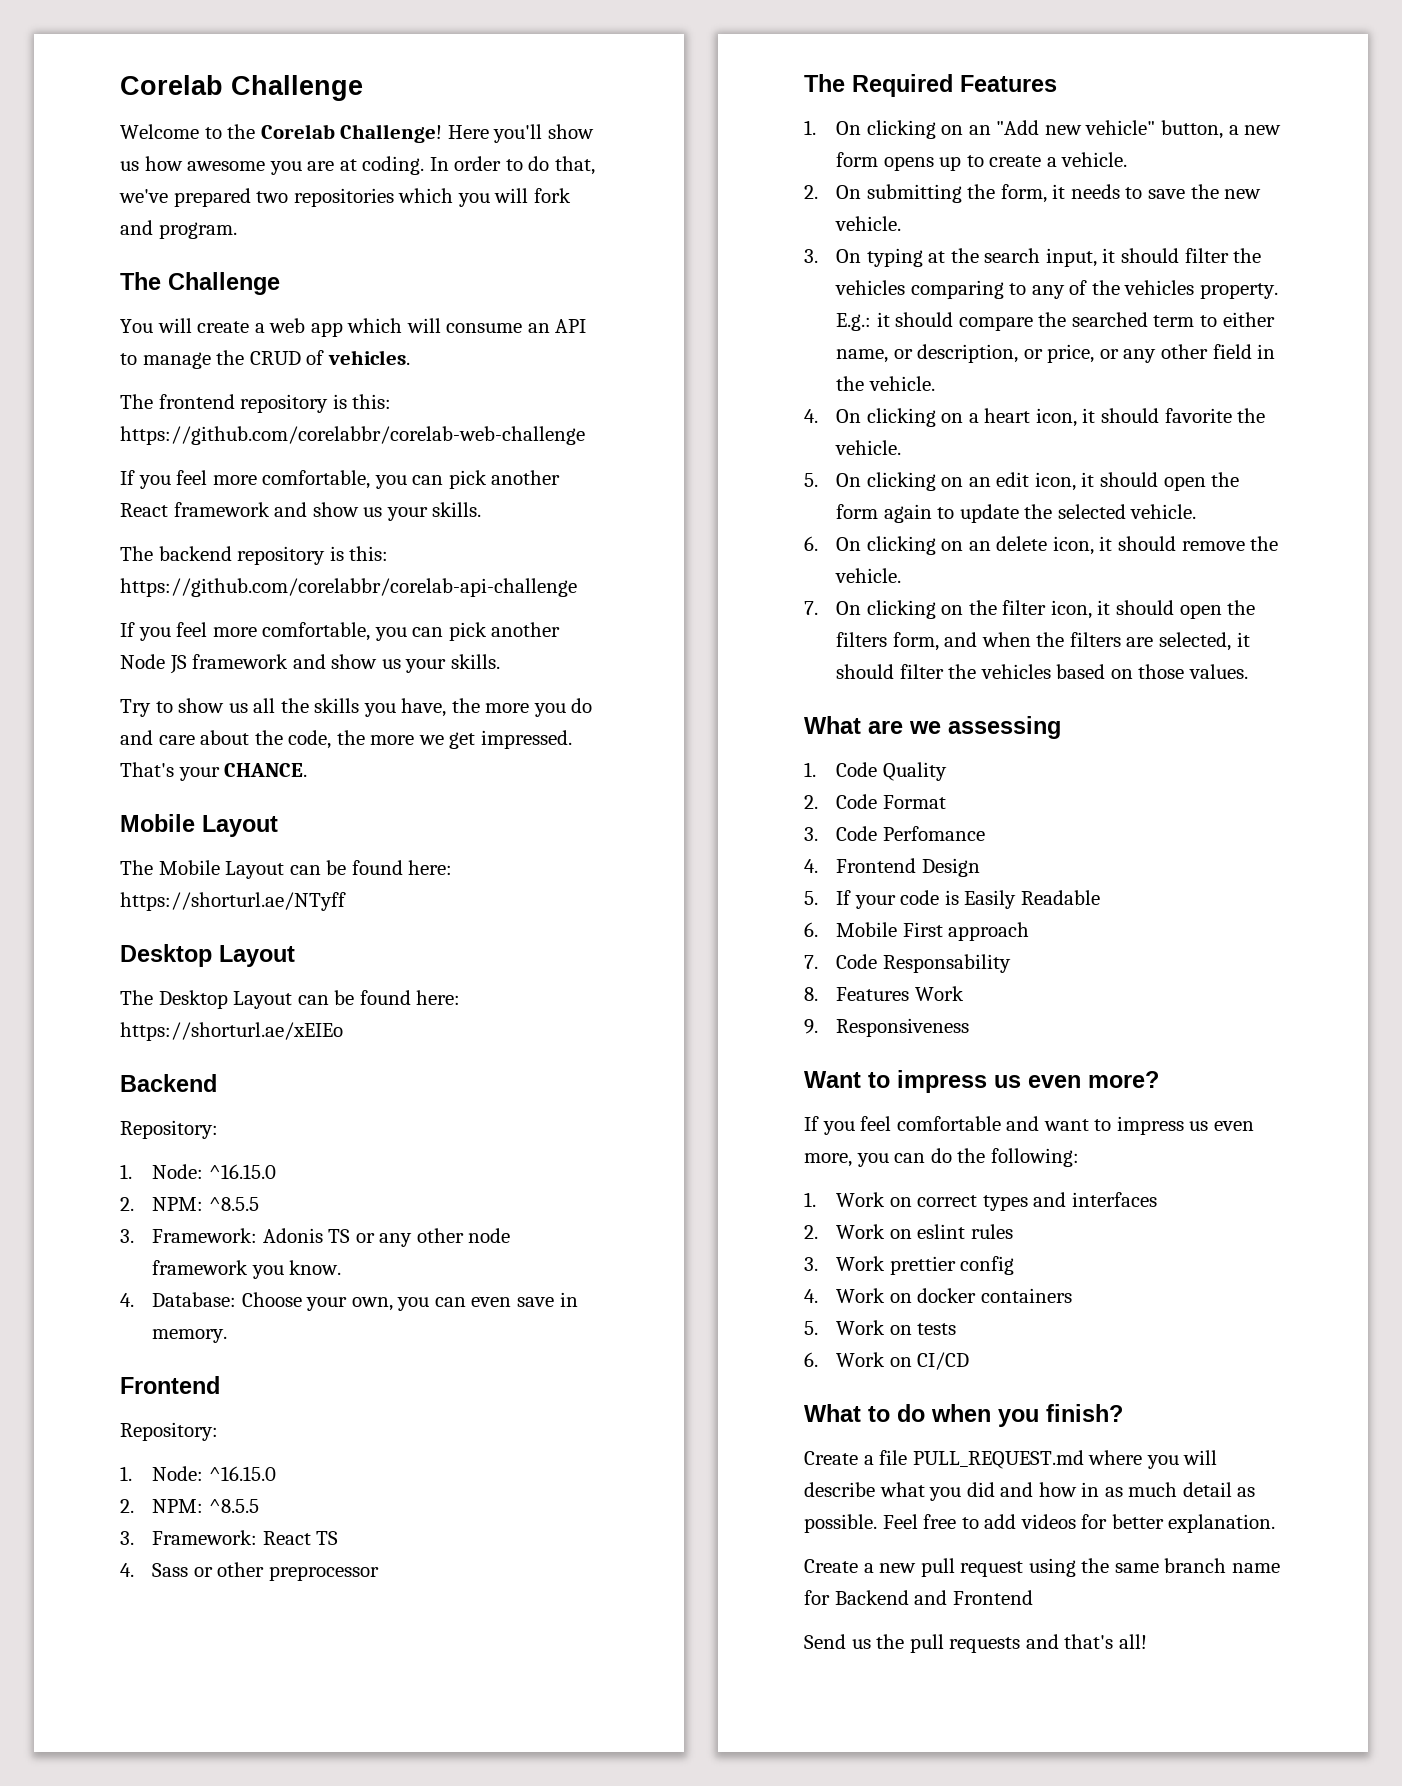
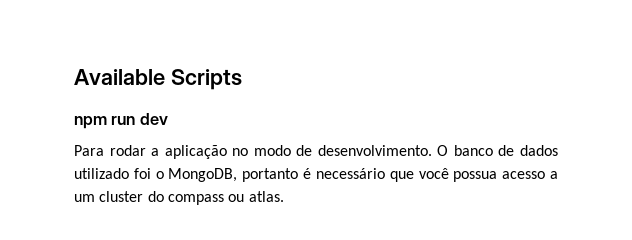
[120,75,363,101] [120,124,594,143] [120,156,595,175] [119,188,571,207] [120,220,237,239] [120,272,280,295] [120,318,587,337] [120,350,410,369] [120,394,392,413] [120,426,585,445] [120,470,561,489] [120,502,482,521] [120,546,389,565] [120,578,577,597] [120,622,561,641] [120,654,500,674] [120,698,593,717] [120,730,572,749] [120,762,308,781] [120,814,278,837] [120,860,453,879] [120,892,346,911] [120,944,295,967] [120,990,461,1009] [120,1022,343,1041] [120,1074,217,1092] [120,1120,218,1139] [120,1164,276,1179] [120,1197,259,1211] [120,1228,511,1247] [152,1260,342,1279] [120,1292,578,1311] [152,1329,228,1343] [120,1376,220,1394] [120,1422,218,1441] [120,1466,276,1481] [120,1499,259,1513] [120,1530,339,1545] [120,1562,379,1581] [804,74,1057,97] [804,120,1282,139] [836,152,1128,171] [804,184,1262,203] [835,216,902,231] [804,248,1262,267] [835,280,1278,299] [836,312,1275,331] [836,344,1276,363] [836,376,935,391] [804,408,1266,427] [835,440,902,455] [804,472,1240,491] [836,504,1197,523] [804,536,1279,555] [835,568,902,583] [804,600,1256,619] [836,632,1250,651] [836,664,1248,679] [804,716,1061,739] [804,762,947,781] [804,794,946,809] [804,826,985,841] [804,858,980,877] [804,890,1100,909] [804,922,1030,941] [804,954,1011,973] [804,986,964,1001] [804,1018,970,1037] [804,1070,1159,1093] [804,1116,1254,1135] [804,1148,1079,1167] [804,1192,1157,1211] [804,1224,1013,1239] [804,1256,1015,1275] [804,1288,1072,1303] [804,1320,957,1335] [804,1352,970,1370] [804,1404,1123,1427] [804,1450,1218,1469] [804,1482,1256,1501] [804,1514,1276,1533] [804,1558,1280,1577] [804,1590,1033,1605] [804,1634,1147,1653] Corelab Challenge // Welcome to the Corelab Challenge! Here you'll show us how awesome you are at coding. In order to do that, we've prepared two repositories which you will fork and program. // The Challenge // You will create a web app which will consume an API to manage the CRUD of vehicles. // The frontend repository is this: https://github.com/corelabbr/corelab-web-challenge // If you feel more comfortable, you can pick another React framework and show us your skills. // The backend repository is this: https://github.com/corelabbr/corelab-api-challenge // If you feel more comfortable, you can pick another Node JS framework and show us your skills. // Try to show us all the skills you have, the more you do and care about the code, the more we get impressed. That's your CHANCE. // Mobile Layout // The Mobile Layout can be found here: https://shorturl.ae/NTyff // Desktop Layout // The Desktop Layout can be found here: https://shorturl.ae/xEIEo // Backend // Repository: // 1. Node: ^16.15.0 // 2. NPM: ^8.5.5 // 3. Framework: Adonis TS or any other node framework you know. // 4. Database: Choose your own, you can even save in memory. // Frontend // Repository: // 1. Node: ^16.15.0 // 2. NPM: ^8.5.5 // 3. Framework: React TS // 4. Sass or other preprocessor // The Required Features // 1. On clicking on an "Add new vehicle" button, a new form opens up to create a vehicle. // 2. On submitting the form, it needs to save the new vehicle. // 3. On typing at the search input, it should filter the vehicles comparing to any of the vehicles property. E.g.: it should compare the searched term to either name, or description, or price, or any other field in the vehicle. // 4. On clicking on a heart icon, it should favorite the vehicle. // 5. On clicking on an edit icon, it should open the form again to update the selected vehicle. // 6. On clicking on an delete icon, it should remove the vehicle. // 7. On clicking on the filter icon, it should open the filters form, and when the filters are selected, it should filter the vehicles based on those values. // What are we assessing // 1. Code Quality // 2. Code Format // 3. Code Perfomance // 4. Frontend Design // 5. If your code is Easily Readable // 6. Mobile First approach // 7. Code Responsability // 8. Features Work // 9. Responsiveness // Want to impress us even more? // If you feel comfortable and want to impress us even more, you can do the following: // 1. Work on correct types and interfaces // 2. Work on eslint rules // 3. Work prettier config // 4. Work on docker containers // 5. Work on tests // 6. Work on CI/CD // What to do when you finish? // Create a file PULL_REQUEST.md where you will describe what you did and how in as much detail as possible. Feel free to add videos for better explanation. // Create a new pull request using the same branch name for Backend and Frontend // Send us the pull requests and that's all! -> [74,69,242,90] [74,113,168,129] [74,145,559,159] [74,168,558,182] [74,191,284,205] Available Scripts // npm run dev // Para rodar a aplicação no modo de desenvolvimento. O banco de dados utilizado foi o MongoDB, portanto é necessário que você possua acesso a um cluster do compass ou atlas.

